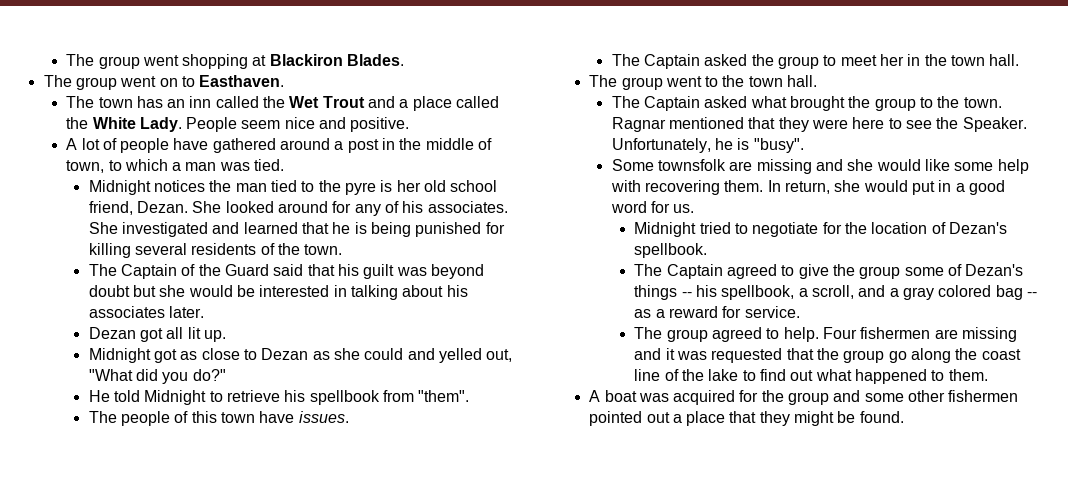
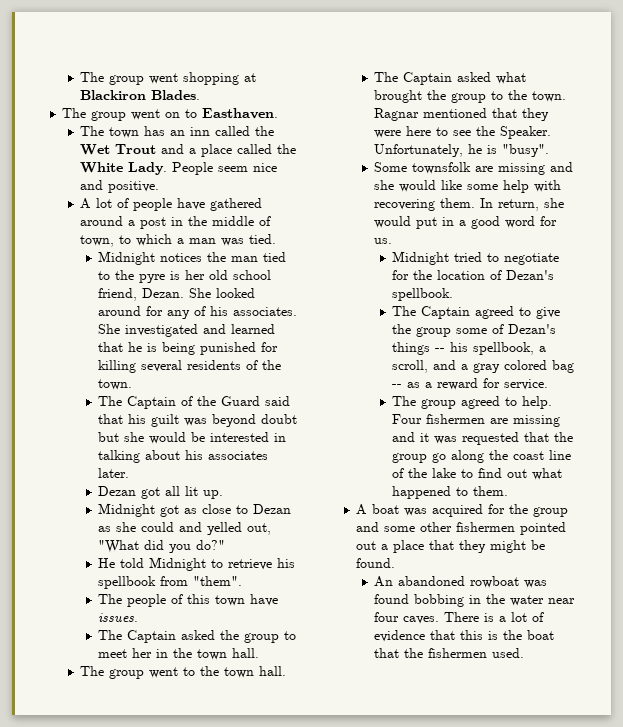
(904, 417) none -> [374,576,548,588] [374,594,576,607] [374,612,545,624] [374,630,555,642] [374,648,525,658] // An abandoned rowboat was found bobbing in the water near four caves. There is a lot of evidence that this is the boat that the fishermen used.

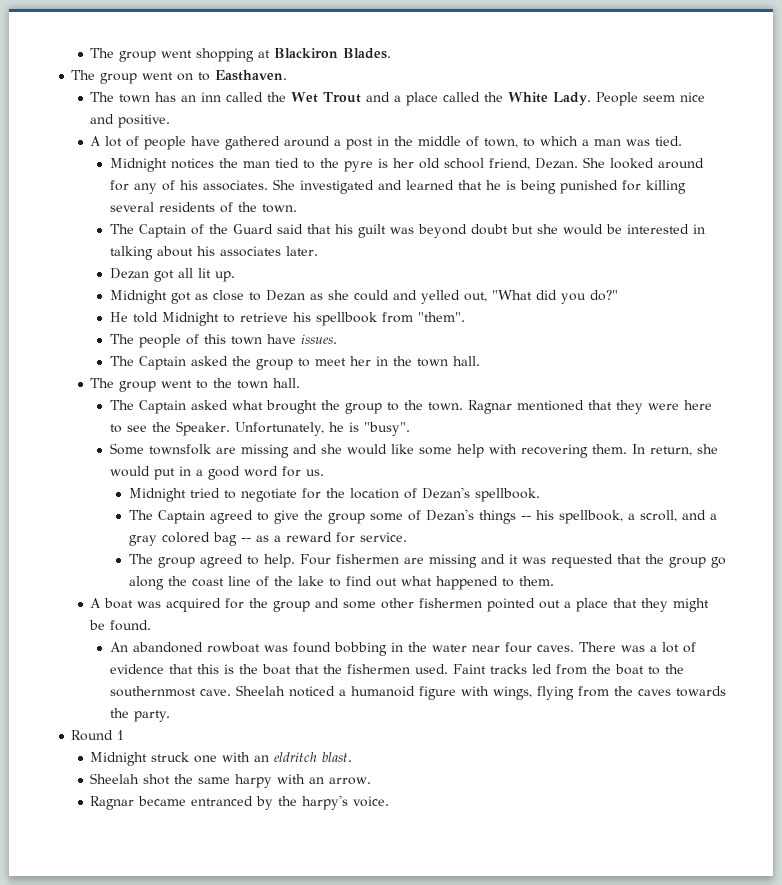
[484,613,495,622] is -> [620,645,645,652] was
(525, 653) none -> [452,664,684,675] [109,685,726,700] [109,708,171,722] [71,730,125,741] [90,752,353,766] [90,773,372,788] [90,795,390,810] Faint tracks led from the boat to the southernmost cave. Sheelah noticed a humanoid figure with wings, flying from the caves towards the party. // Round 1 // Midnight struck one with an eldritch blast. // Sheelah shot the same harpy with an arrow. // Ragnar became entranced by the harpy's voice.

